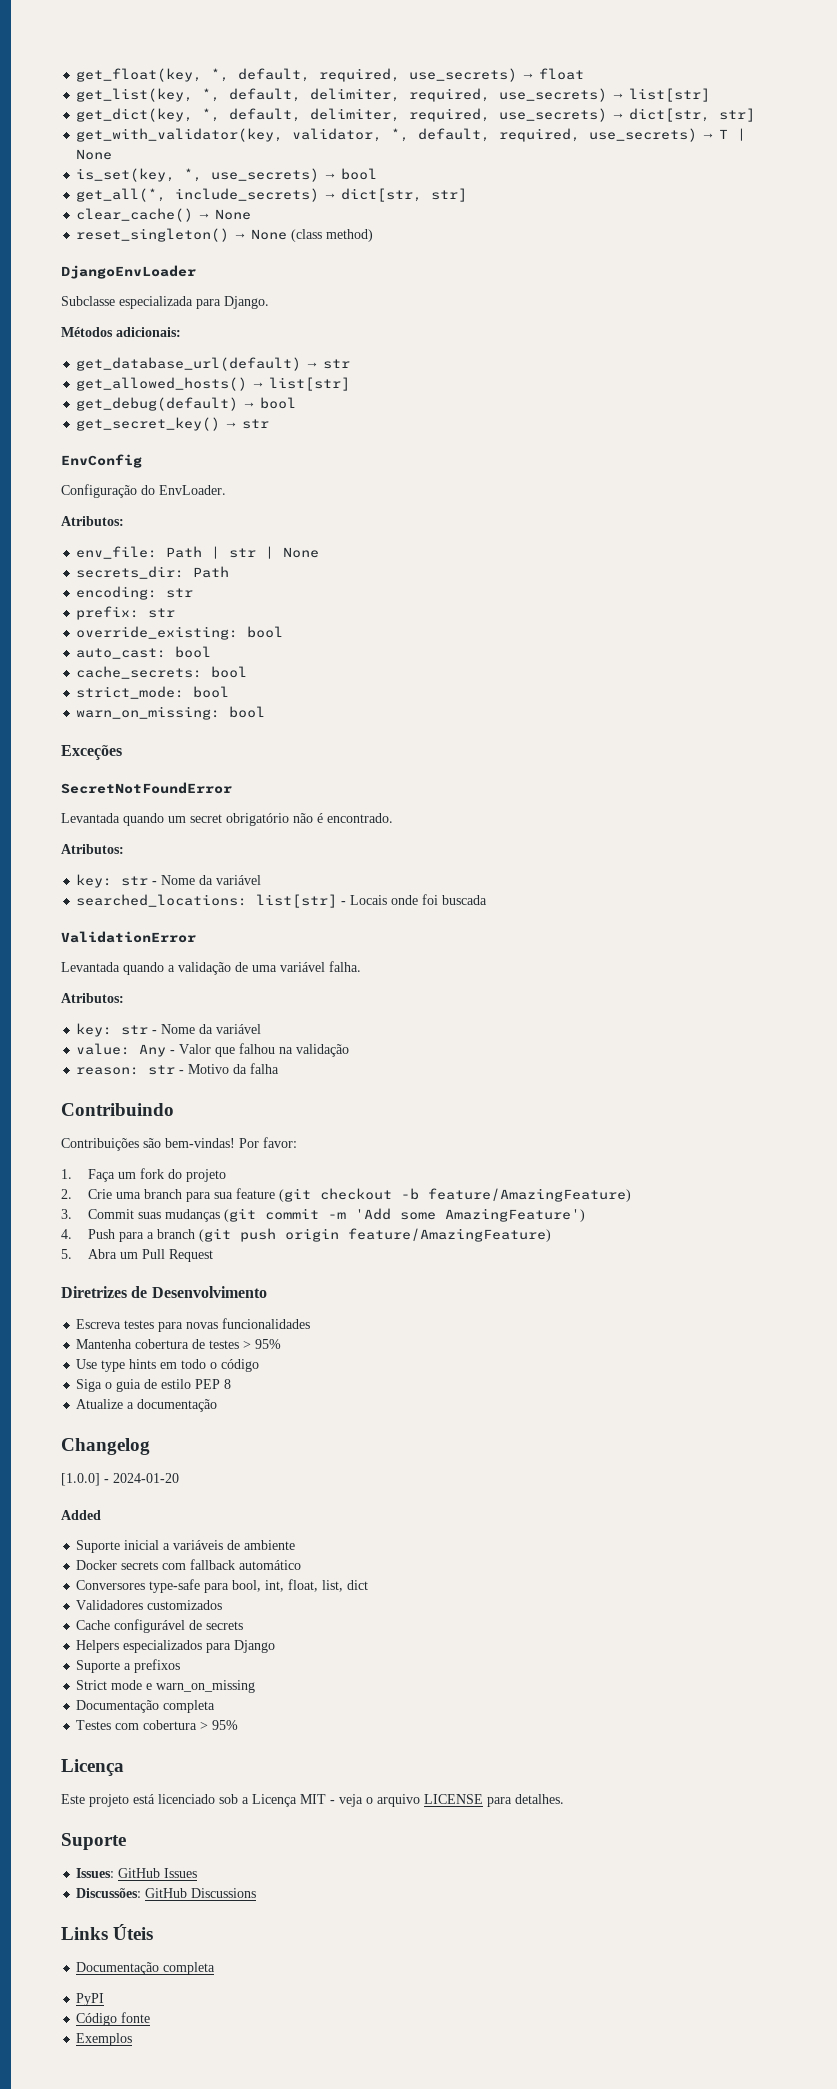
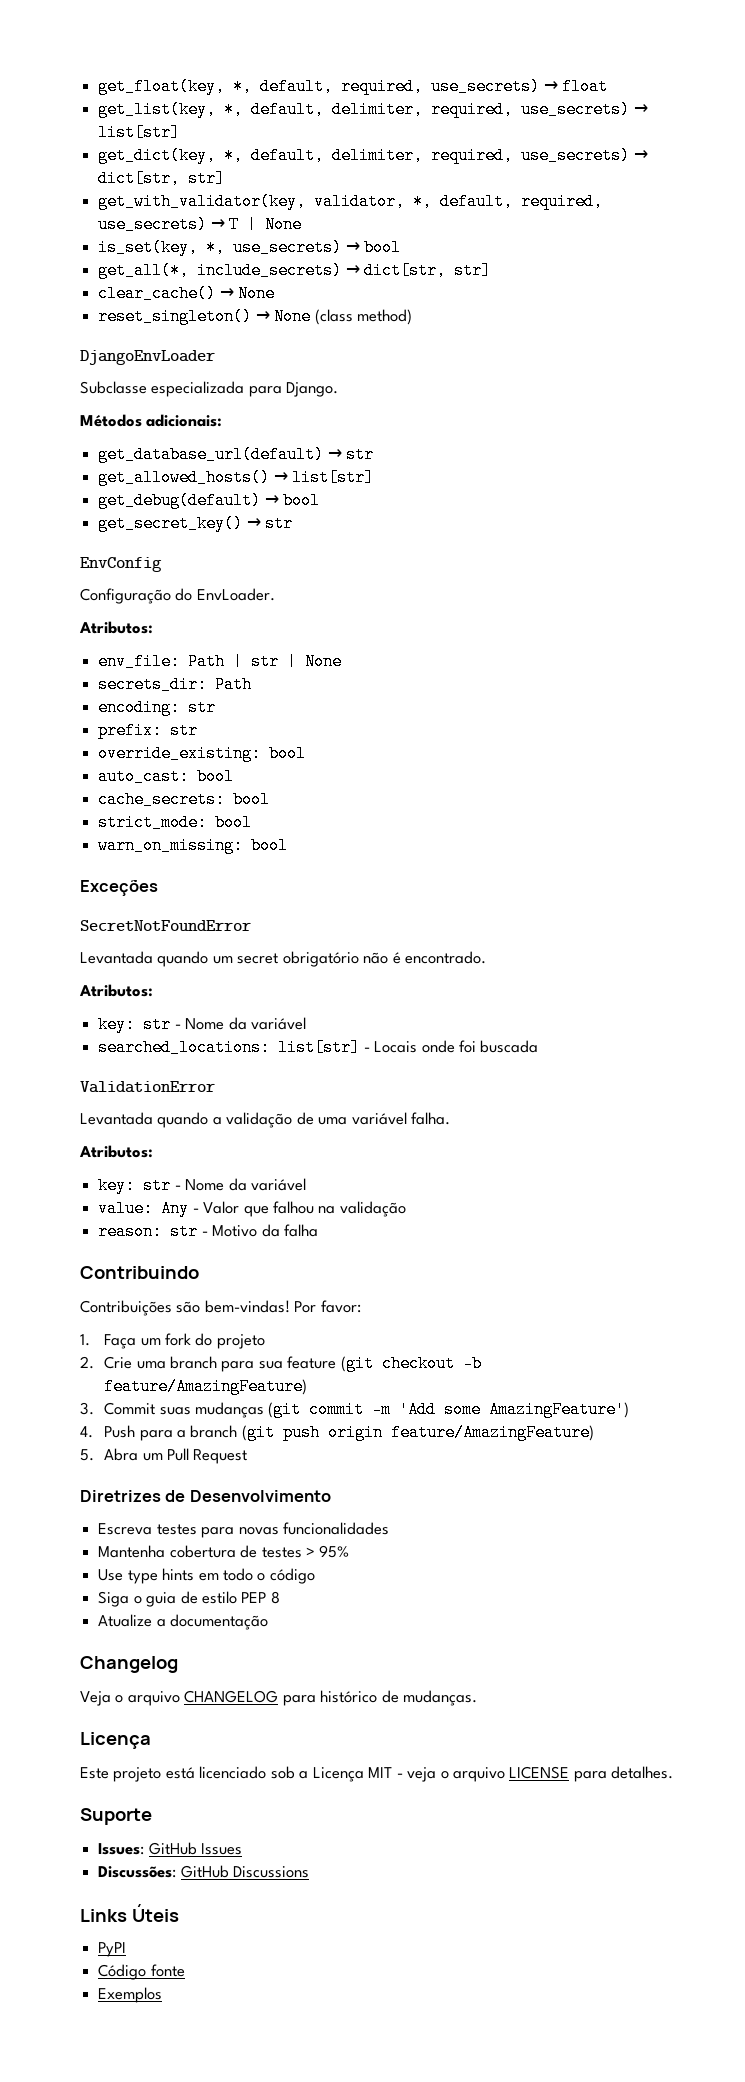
[61,1473,179,1486] [61,1510,101,1520] [76,1540,296,1553] [76,1559,302,1570] [76,1579,369,1593] [76,1600,223,1610] [76,1619,244,1633] [76,1640,276,1653] [76,1659,181,1673] [76,1680,256,1693] [76,1700,216,1713] [76,1720,239,1730] [1.0.0] - 2024-01-20 // Added // Suporte inicial a variáveis de ambiente // Docker secrets com fallback automático // Conversores type-safe para bool, int, float, list, dict // Validadores customizados // Cache configurável de secrets // Helpers especializados para Django // Suporte a prefixos // Strict mode e warn_on_missing // Documentação completa // Testes com cobertura > 95% -> [80,1690,478,1706] Veja o arquivo CHANGELOG para histórico de mudanças.
[76,1962,216,1975] // Documentação completa -> (179, 1913) none

